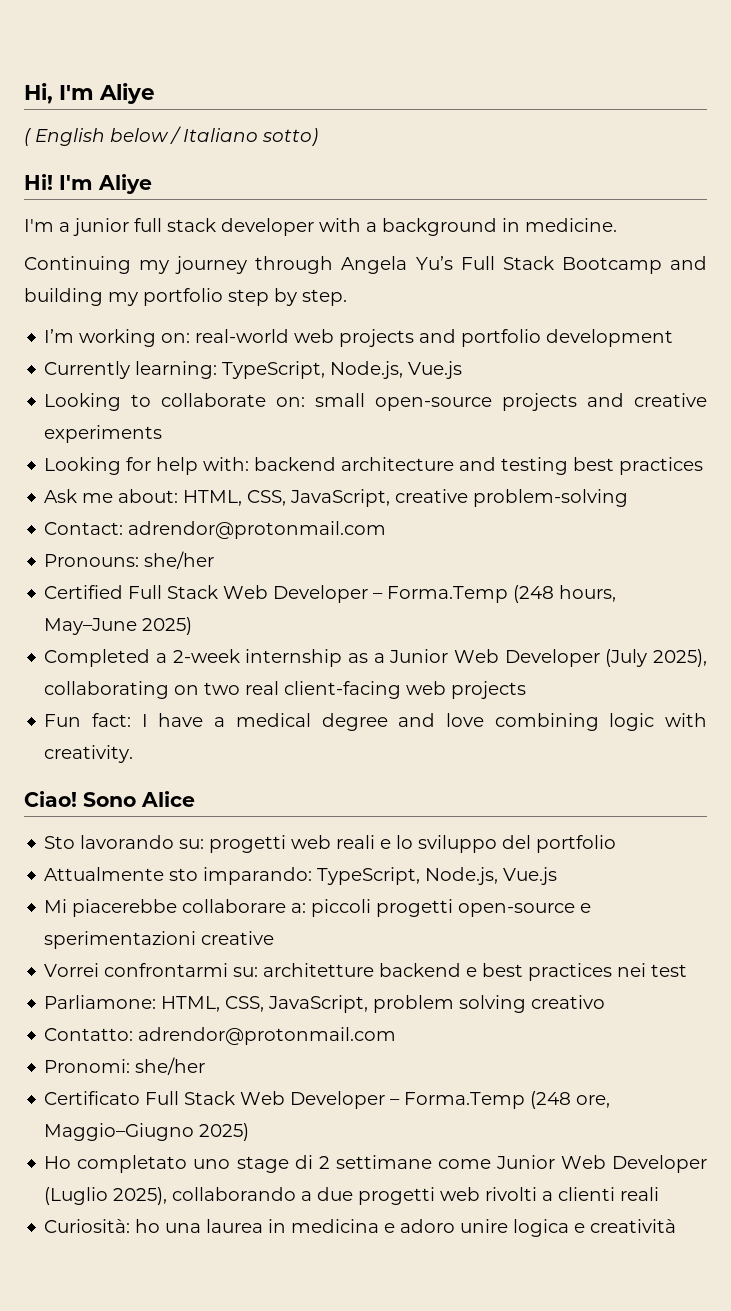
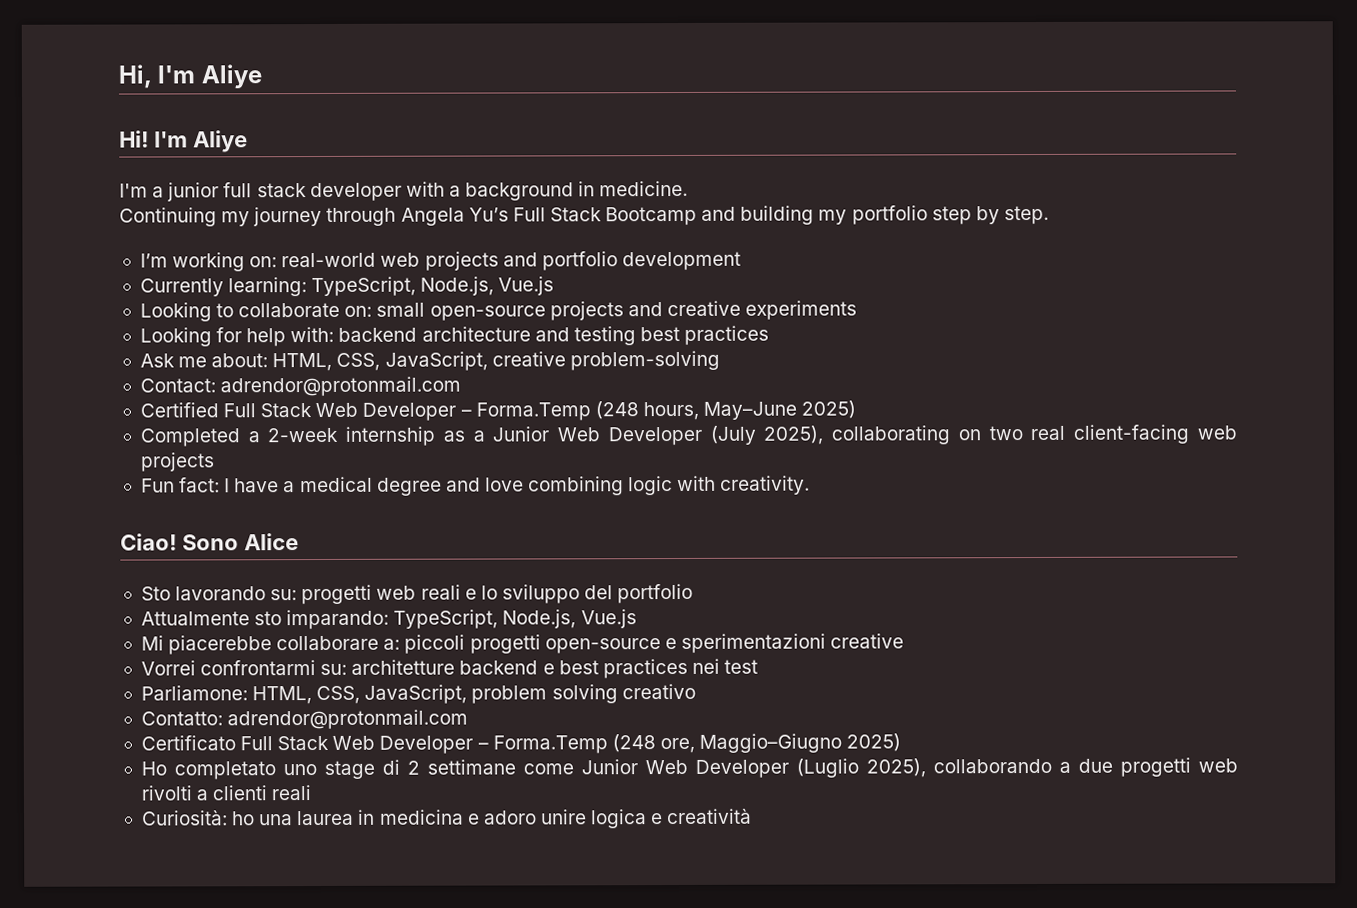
[24,126,318,146] // ( English below / Italiano sotto) -> (262, 76) none
[44,551,215,569] // Pronouns: she/her -> (462, 386) none
[44,1057,206,1075] // Pronomi: she/her -> (469, 719) none

